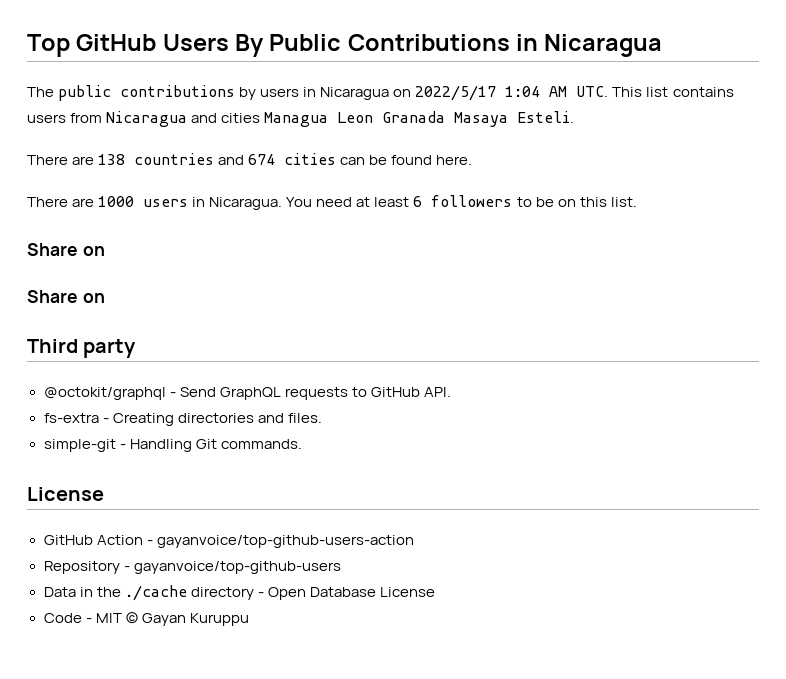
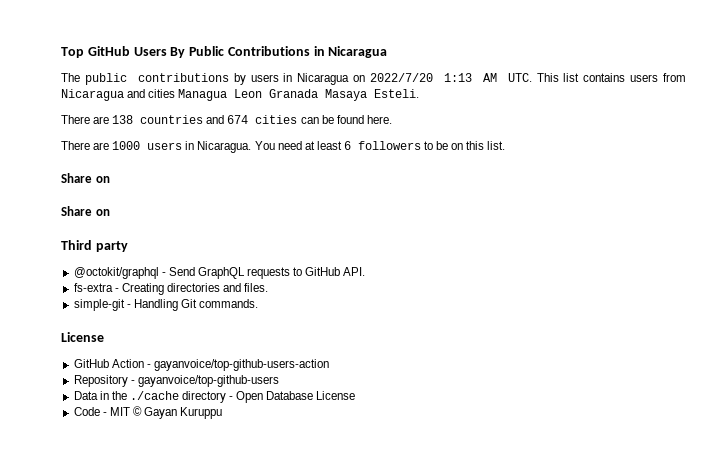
[415,85,541,101] 2022/5/17 1:04 -> [369,73,472,82] 2022/7/20 1:13

